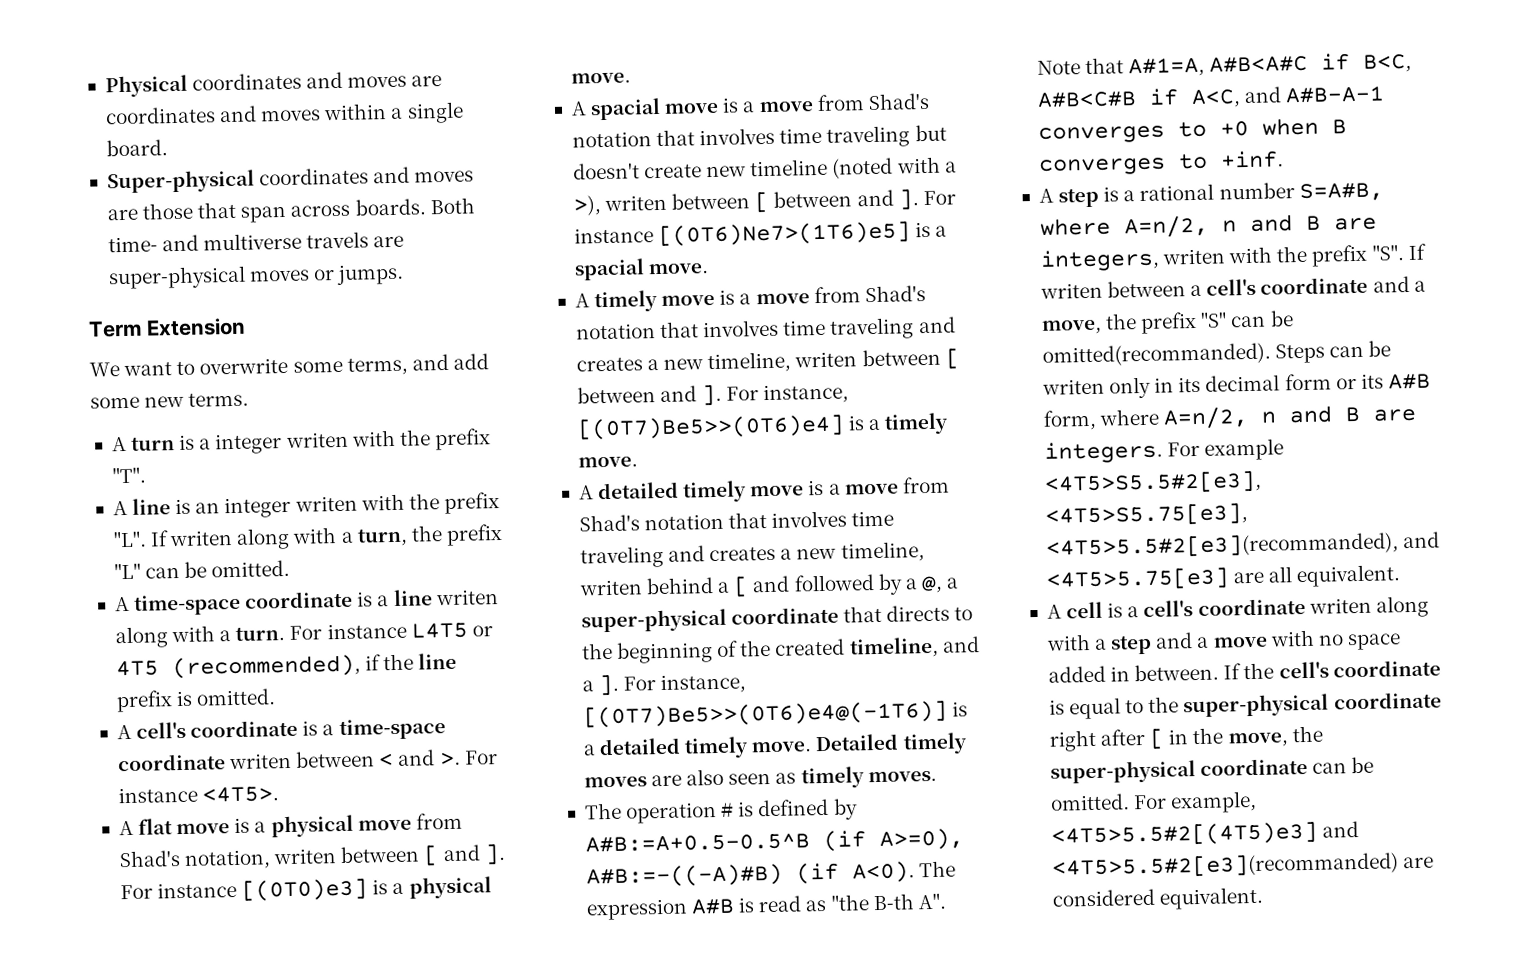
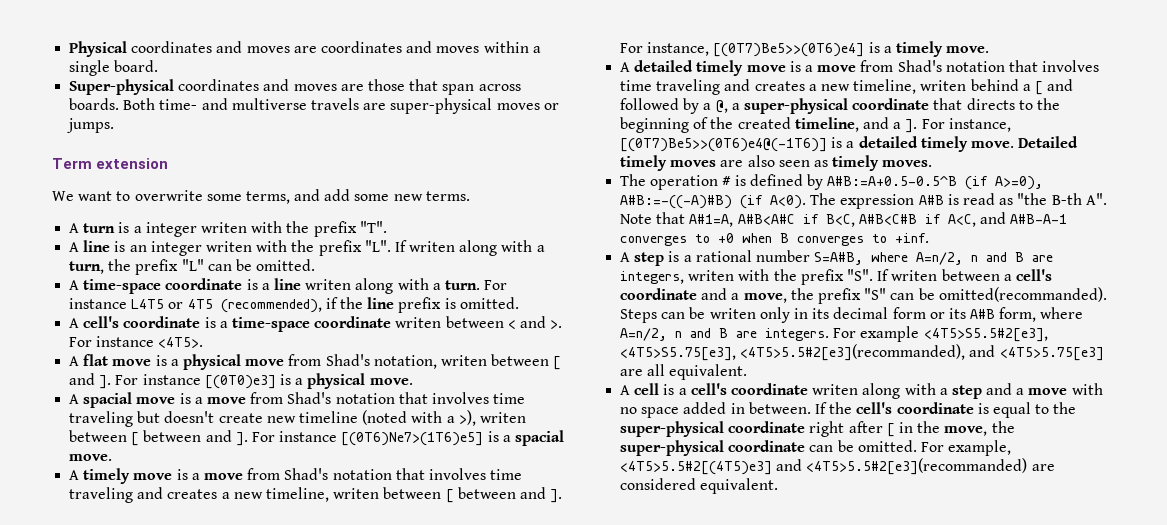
[145,317,246,337] Extension -> [96,158,169,169] extension

